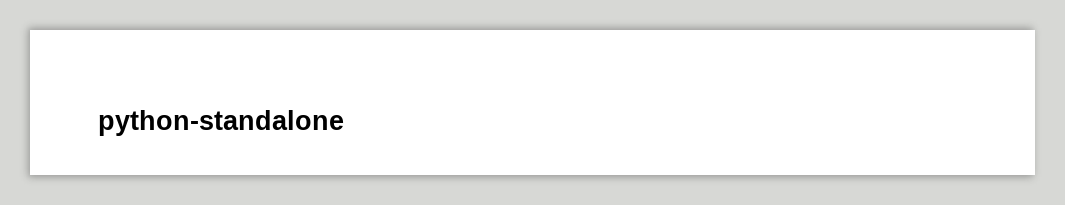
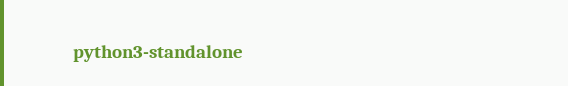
[98,110,344,136] python-standalone -> [73,45,243,62] python3-standalone

